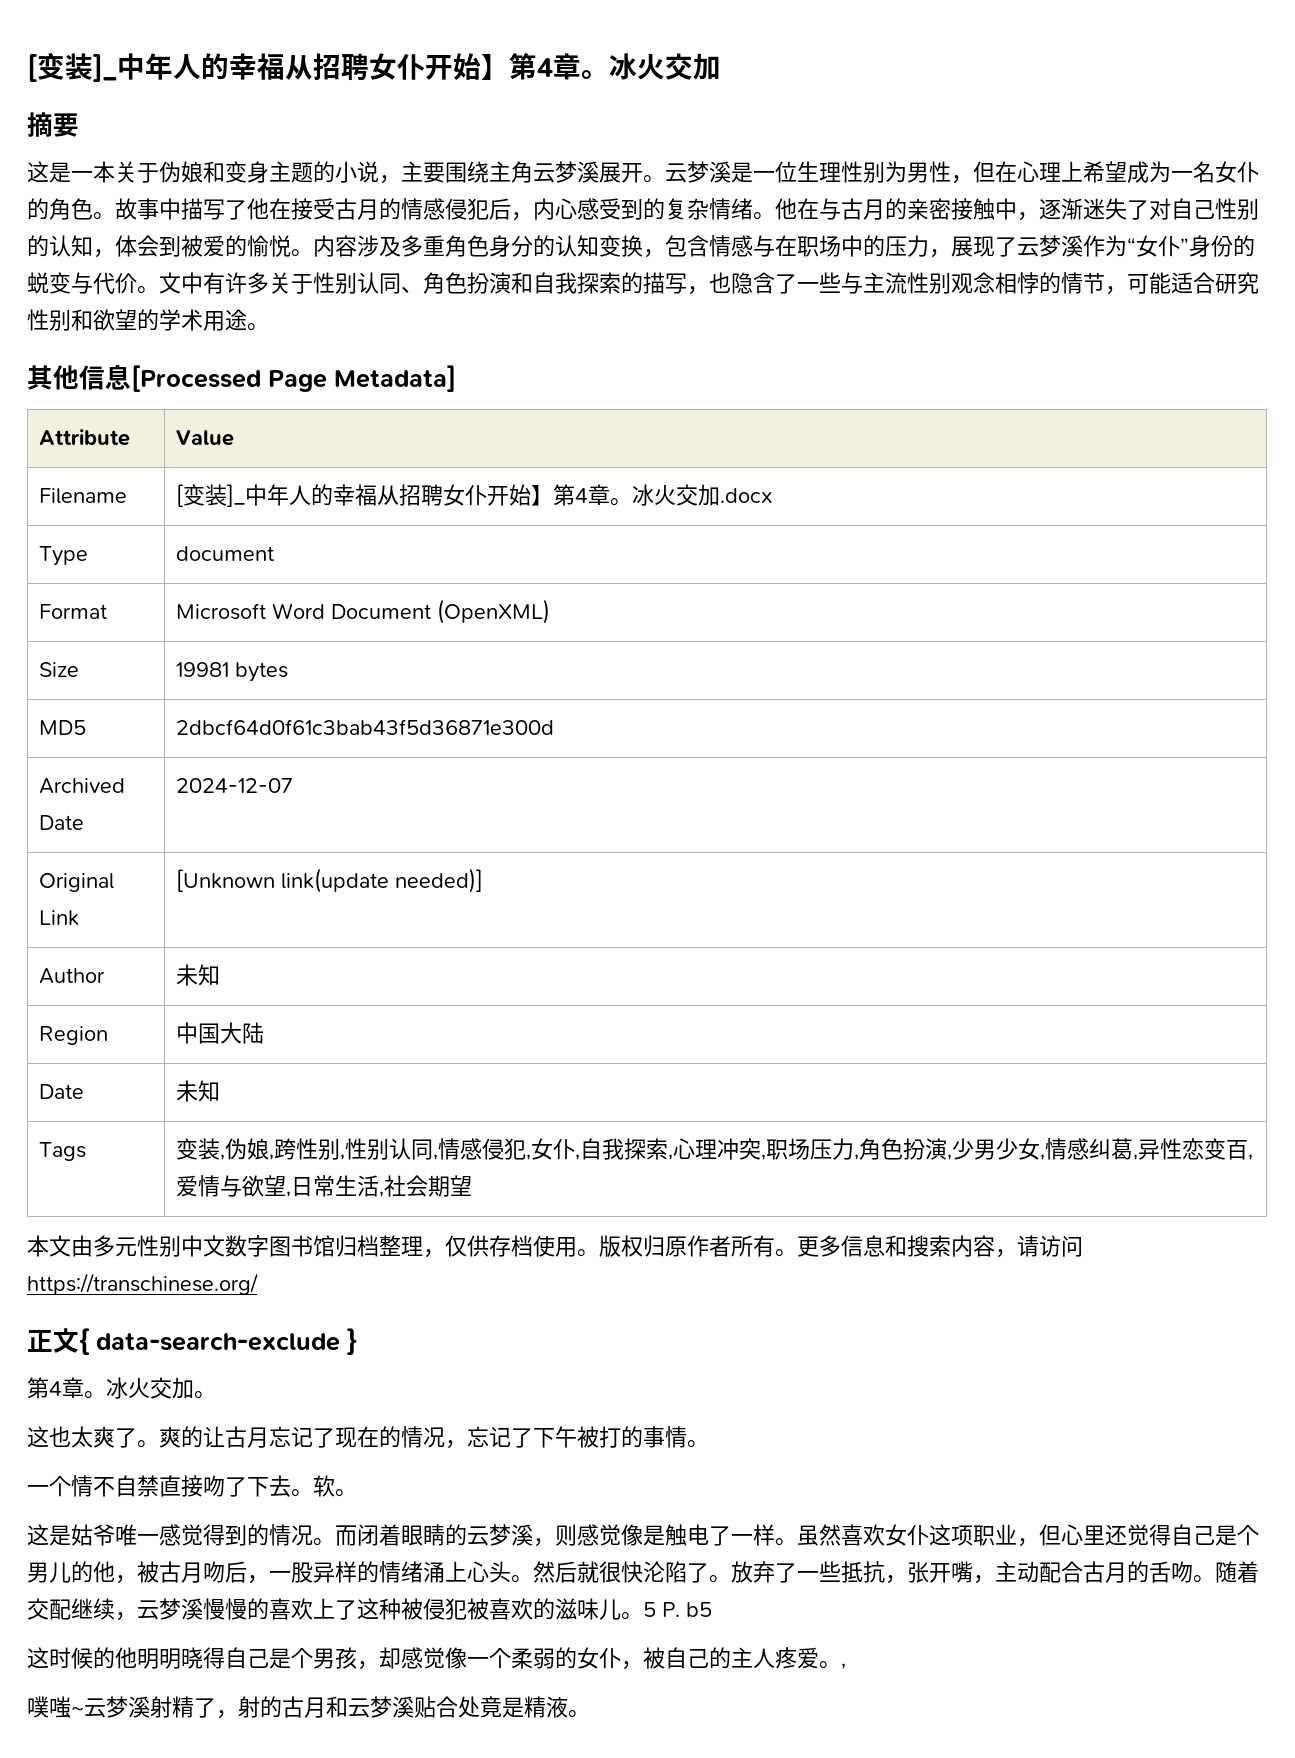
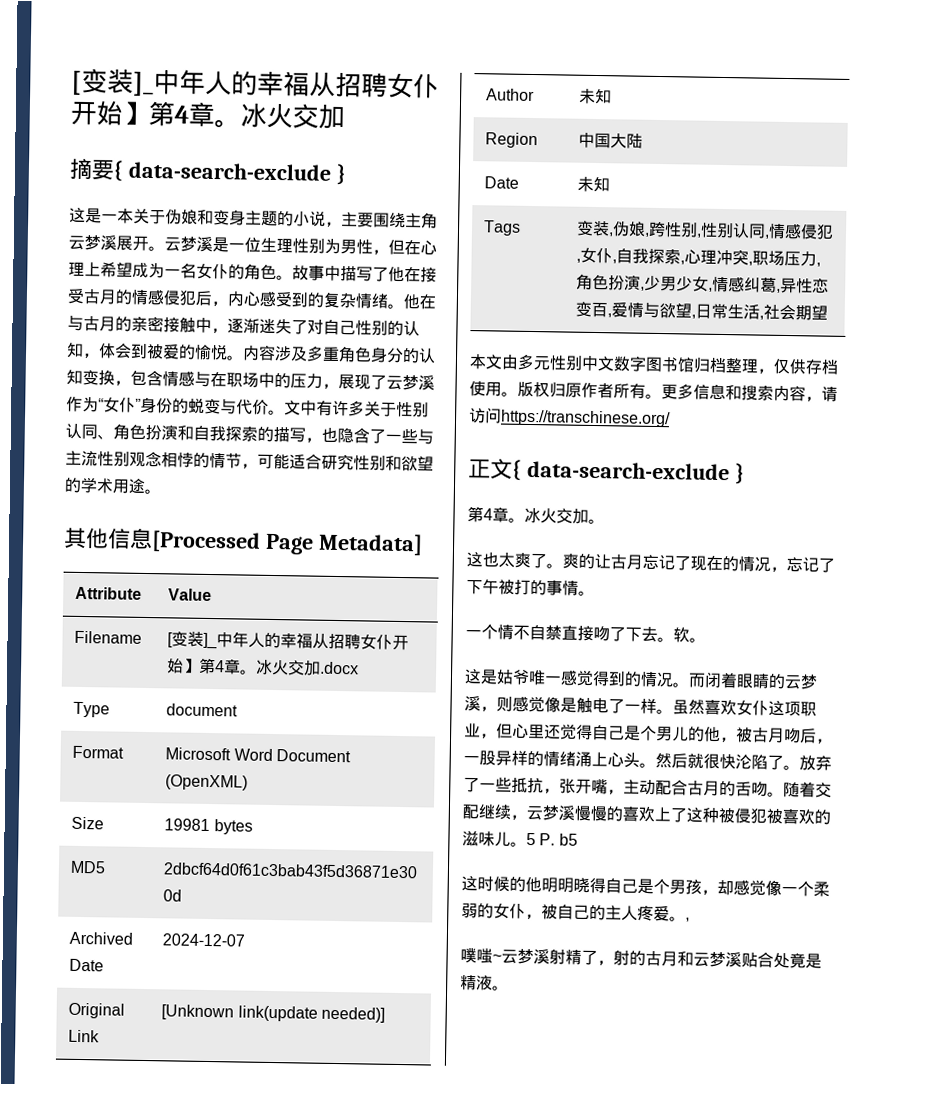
(79, 125) none -> [113,160,347,186] { data-search-exclude }

